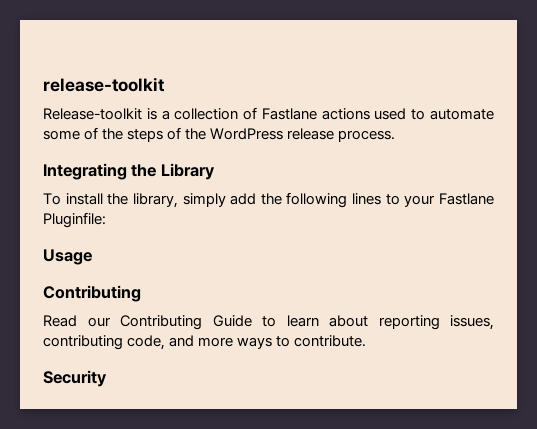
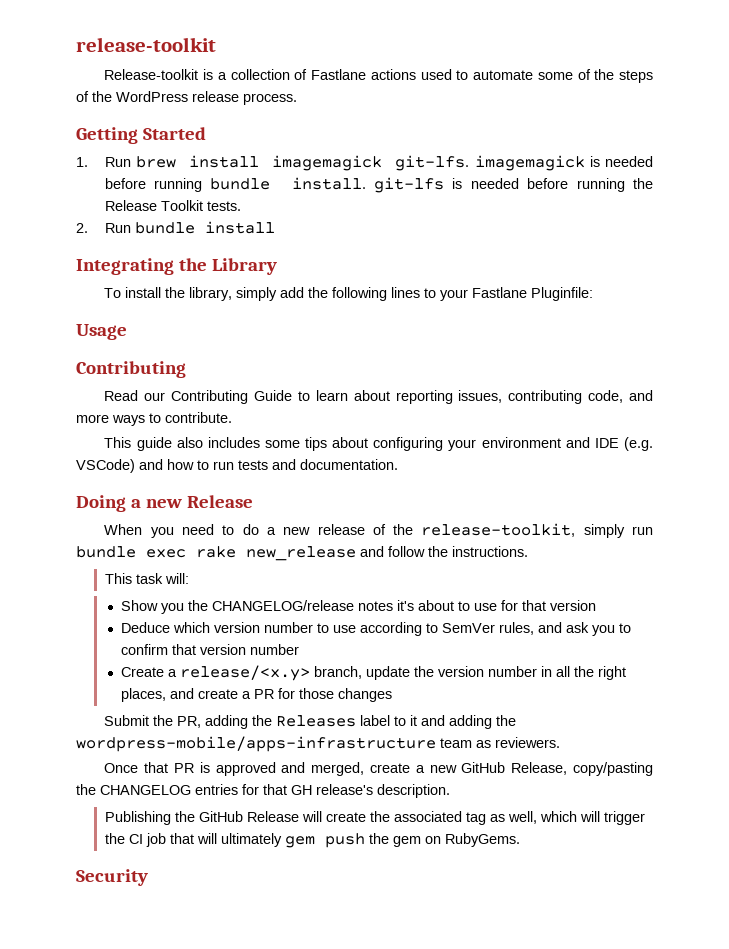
(396, 136) none -> [76,127,206,144] [76,155,654,171] [104,177,653,193] [104,200,241,211] [76,221,275,234] // Getting Started // 1. Run brew install imagemagick git-lfs. imagemagick is needed before running bundle install. git-lfs is needed before running the Release Toolkit tests. // 2. Run bundle install
(367, 341) none -> [104,437,653,451] [76,459,398,473] [76,495,253,512] [104,523,654,538] [76,546,528,561] [104,573,189,584] [120,600,596,614] [120,622,631,636] [120,644,299,655] [120,665,626,681] [120,688,392,702] [104,715,517,729] [76,736,560,752] [104,762,654,776] [76,784,450,798] [104,811,645,825] [104,833,520,848] // This guide also includes some tips about configuring your environment and IDE (e.g. VSCode) and how to run tests and documentation. // Doing a new Release // When you need to do a new release of the release-toolkit, simply run bundle exec rake new_release and follow the instructions. // This task will: // Show you the CHANGELOG/release notes it's about to use for that version // Deduce which version number to use according to SemVer rules, and ask you to confirm that version number // Create a release/<x.y> branch, update the version number in all the right places, and create a PR for those changes // Submit the PR, adding the Releases label to it and adding the wordpress-mobile/apps-infrastructure team as reviewers. // Once that PR is approved and merged, create a new GitHub Release, copy/pasting the CHANGELOG entries for that GH release's description. // Publishing the GitHub Release will create the associated tag as well, which will trigger the CI job that will ultimately gem push the gem on RubyGems.

